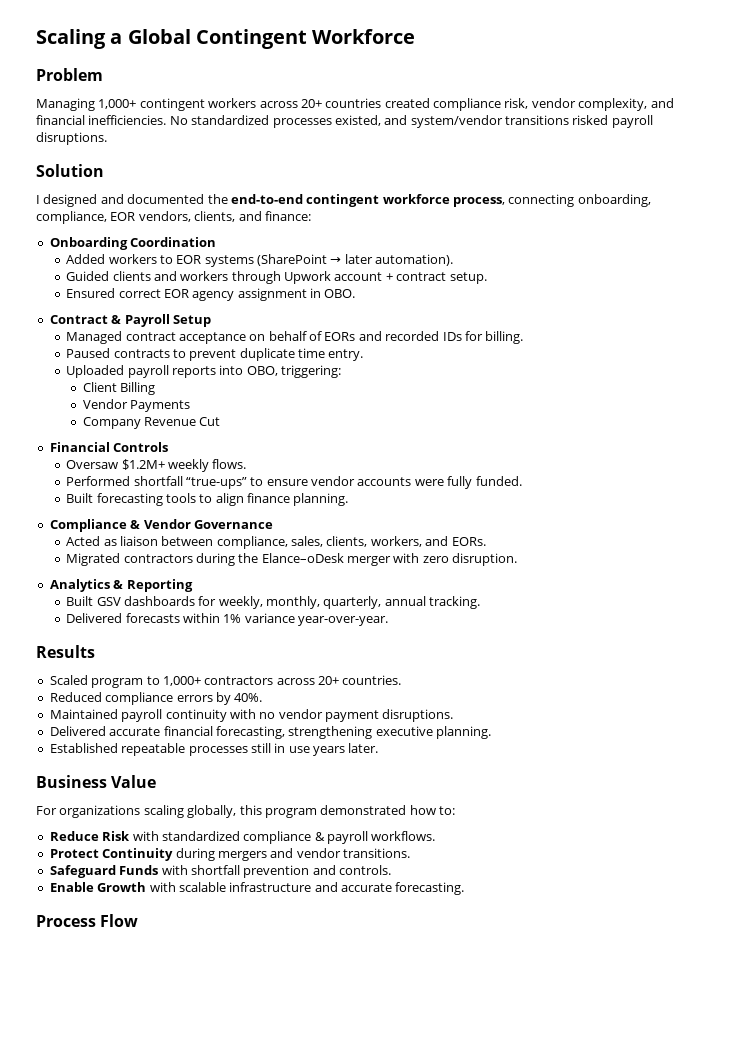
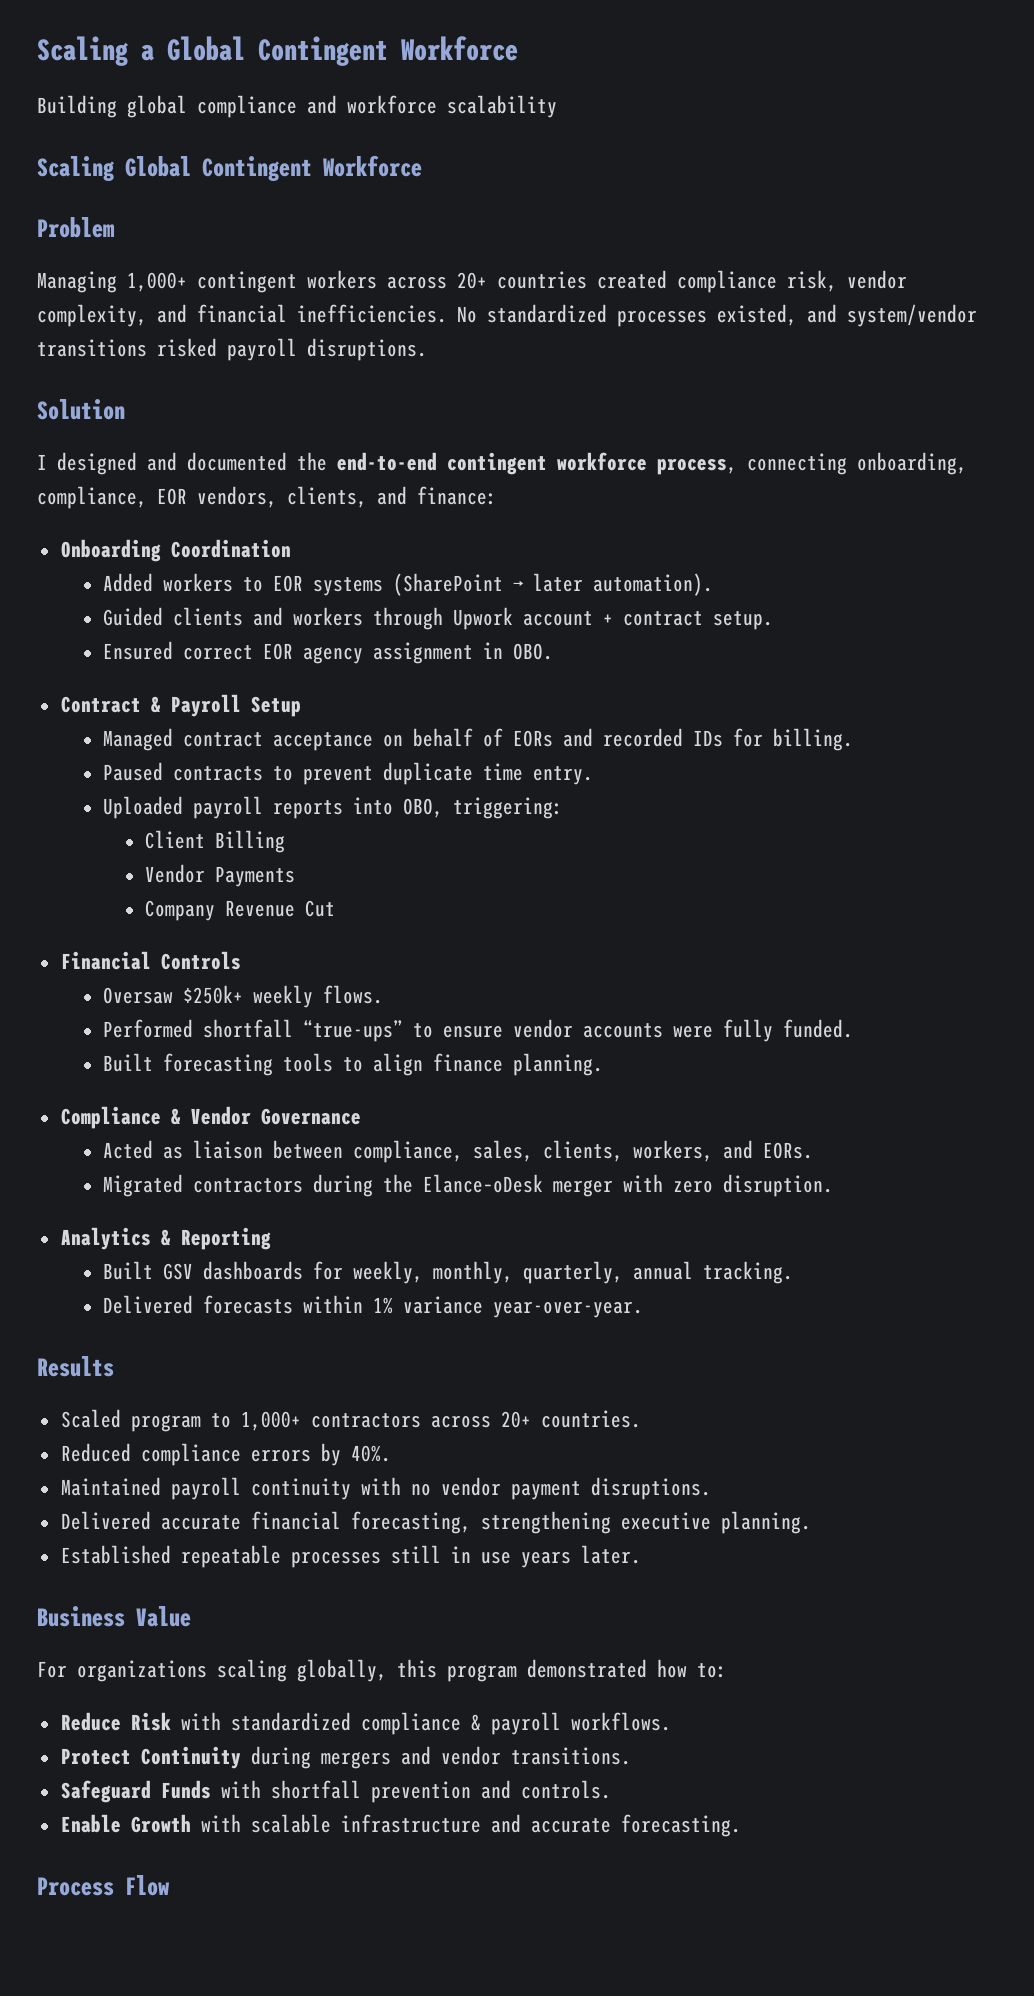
(416, 36) none -> [37,95,557,118] [37,155,422,181] // Building global compliance and workforce scalability // Scaling Global Contingent Workforce
[121,459,165,470] $1.2M+ -> [182,985,243,1004] $250k+

